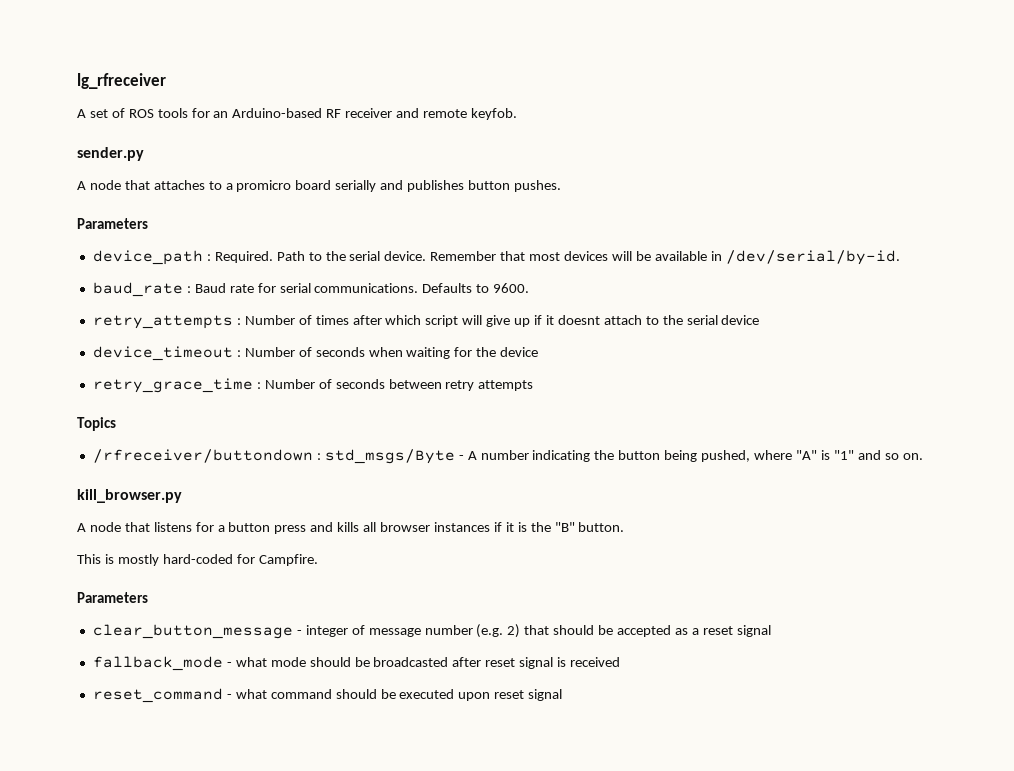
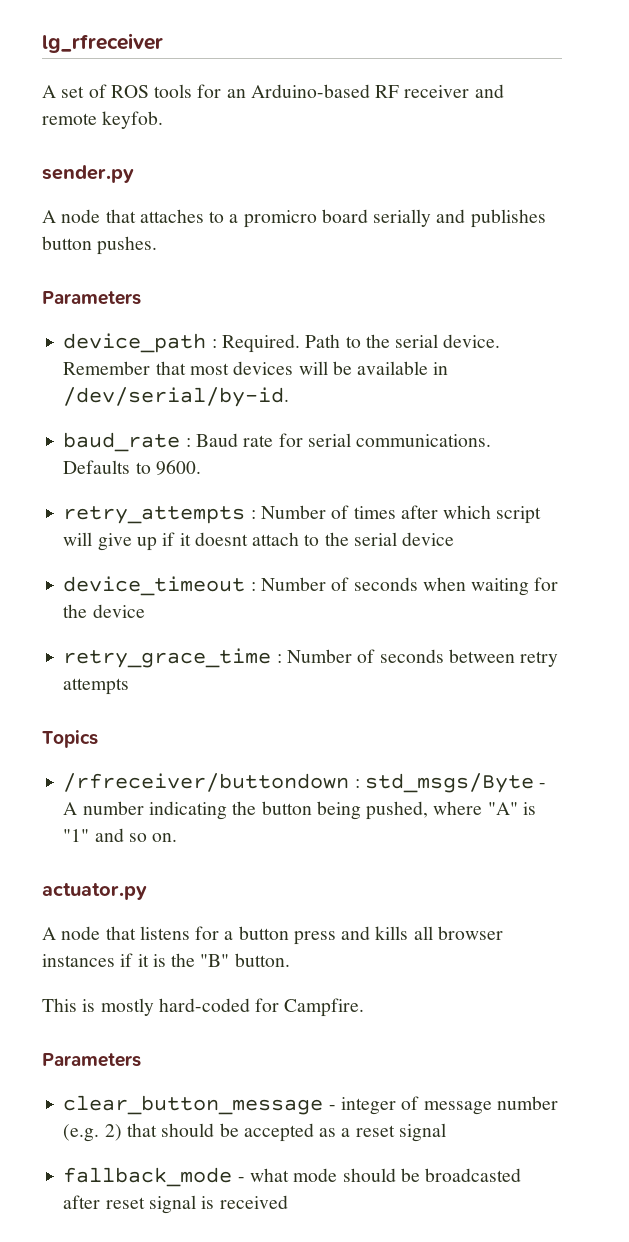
[77,489,182,503] kill_browser.py -> [42,882,147,900] actuator.py
[92,688,563,703] // reset_command - what command should be executed upon reset signal -> (288, 1202) none

